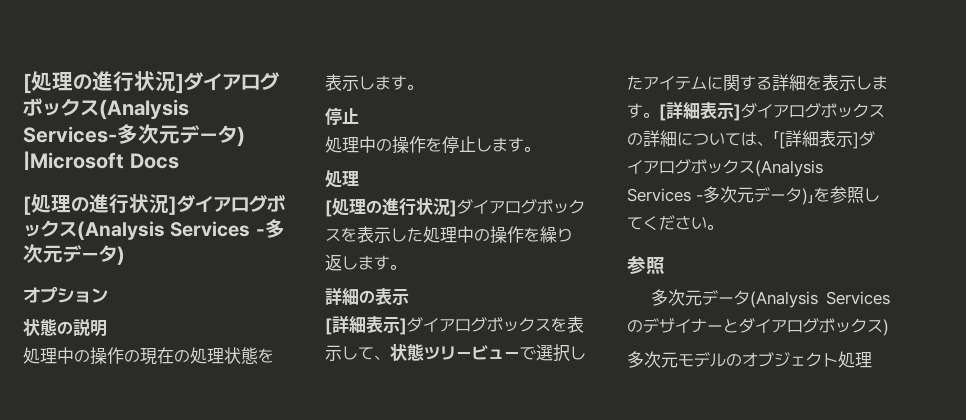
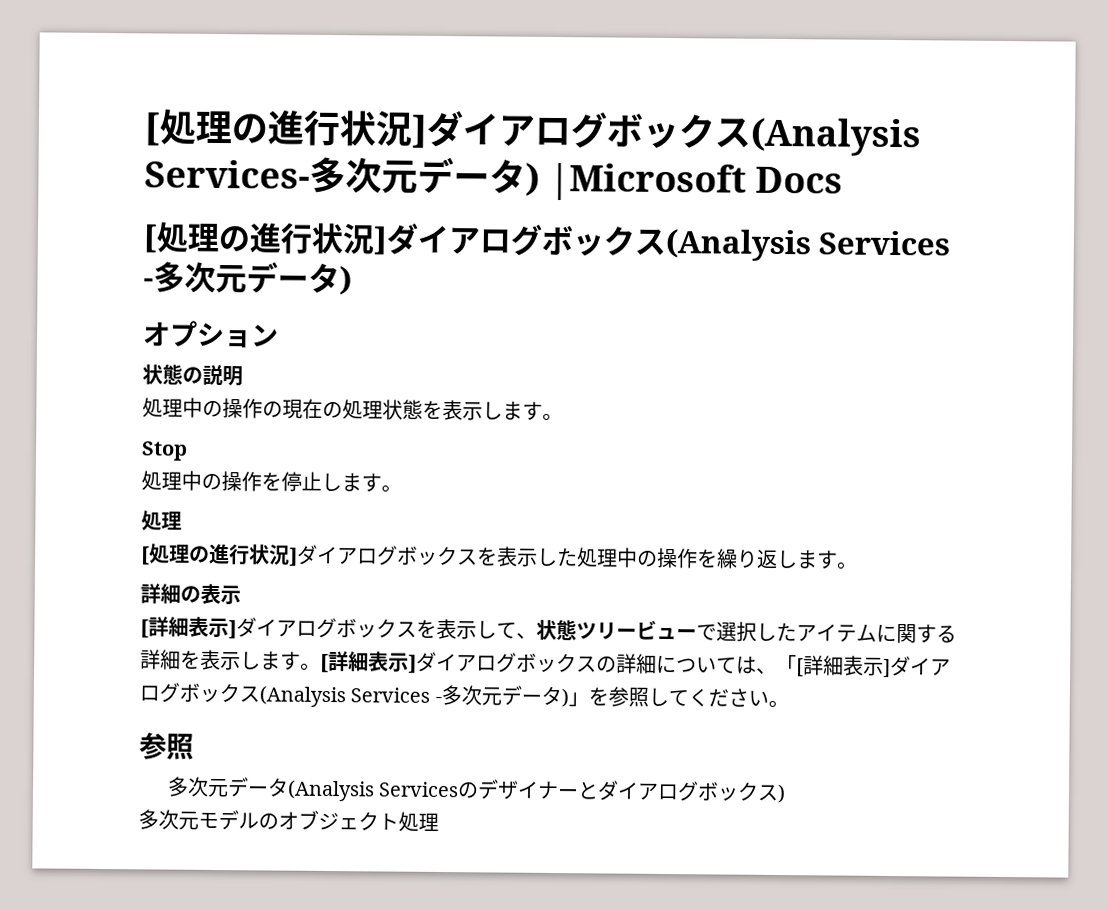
[325,107,359,125] 停止 -> [141,441,188,461] Stop

